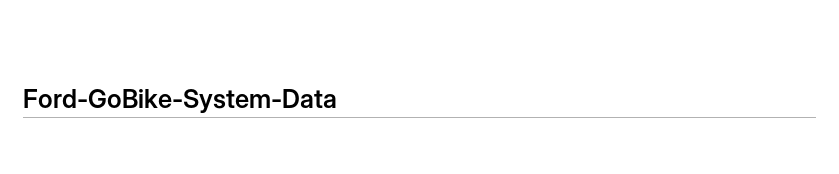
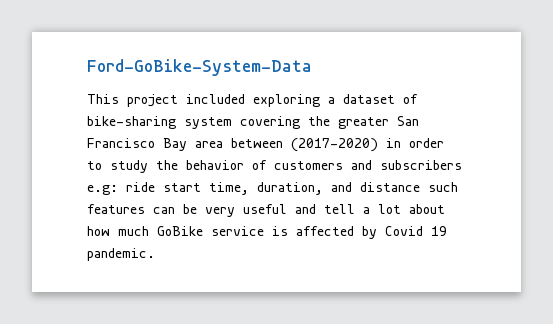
(337, 101) none -> [87,94,418,107] [87,116,419,129] [87,138,444,152] [87,160,462,173] [87,182,458,195] [87,204,445,217] [87,226,447,239] [87,248,155,261] // This project included exploring a dataset of bike-sharing system covering the greater San Francisco Bay area between (2017-2020) in order to study the behavior of customers and subscribers e.g: ride start time, duration, and distance such features can be very useful and tell a lot about how much GoBike service is affected by Covid 19 pandemic.

